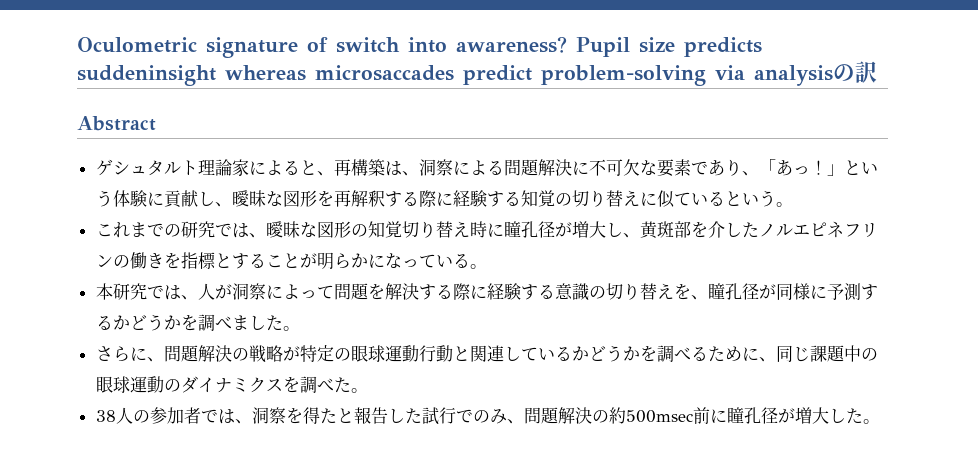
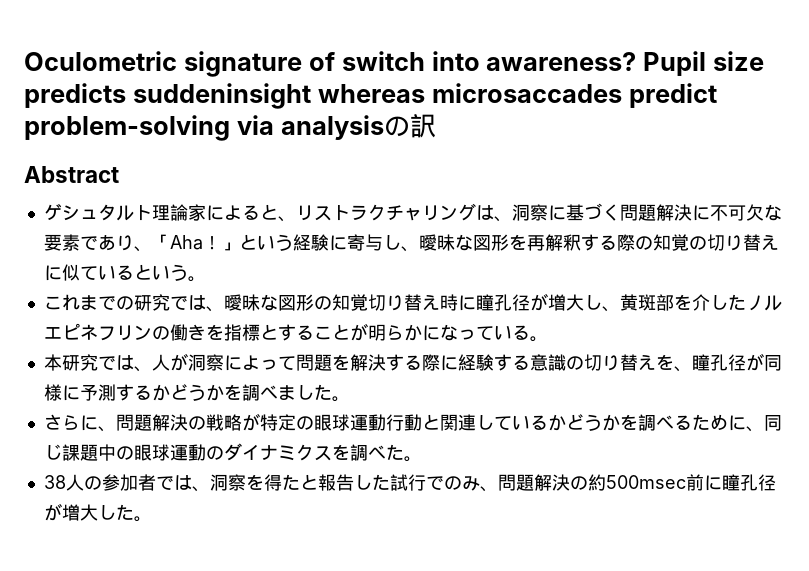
[333,159,385,176] 再構築 -> [295,203,476,221] リストラクチャリング
[469,160,504,175] よる -> [565,203,620,221] 基づく
[775,160,810,176] あっ -> [169,235,203,250] Aha
[112,190,198,208] 体験に貢献 -> [292,234,383,251] 経験に寄与
[435,190,521,207] に経験する -> [634,236,653,250] の

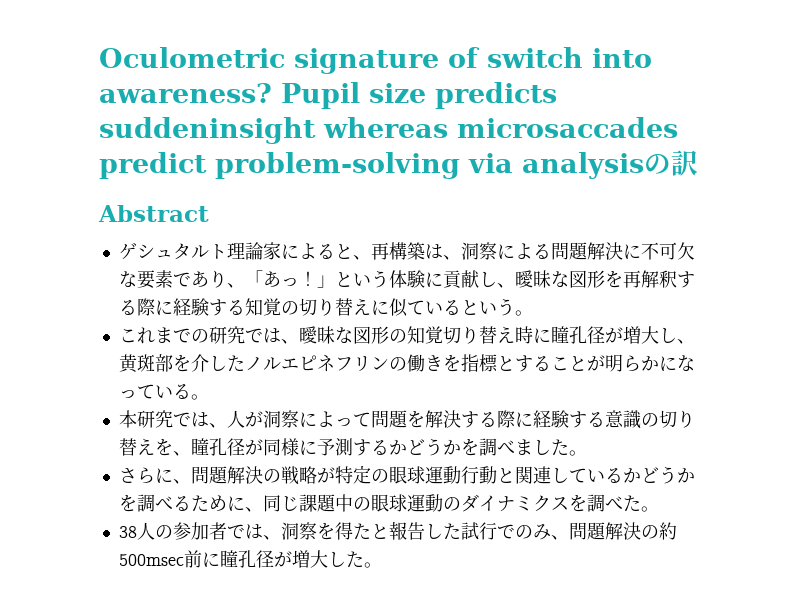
[295,203,476,221] リストラクチャリング -> [370,242,425,260] 再構築
[565,203,620,221] 基づく -> [514,243,551,259] よる
[169,235,203,250] Aha -> [262,271,299,287] あっ
[292,234,383,251] 経験に寄与 -> [388,270,479,289] 体験に貢献
[634,236,653,250] の -> [154,298,245,316] に経験する

